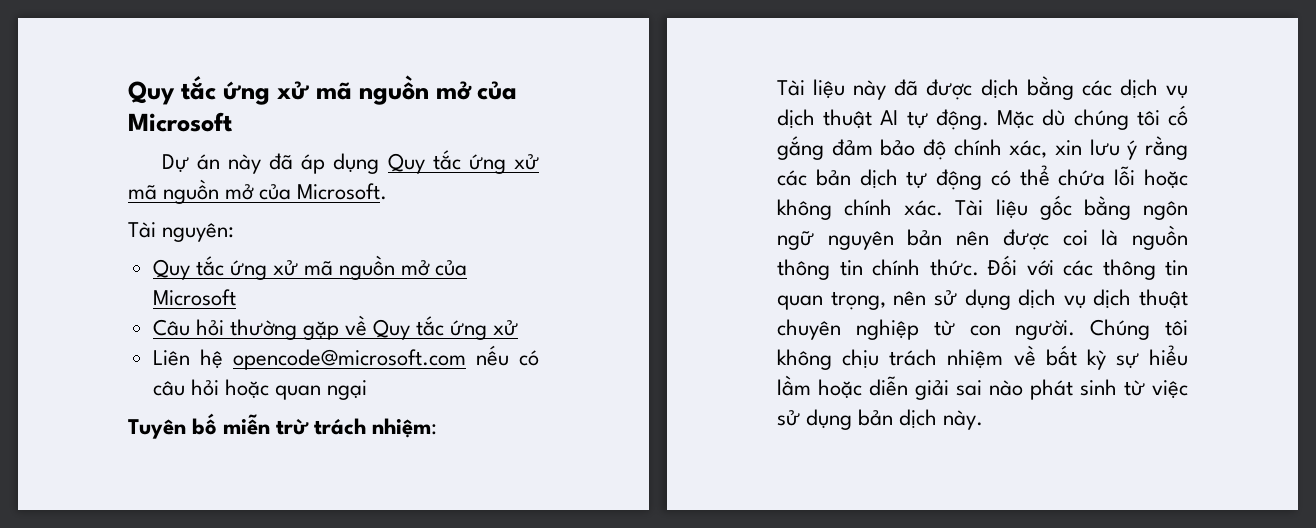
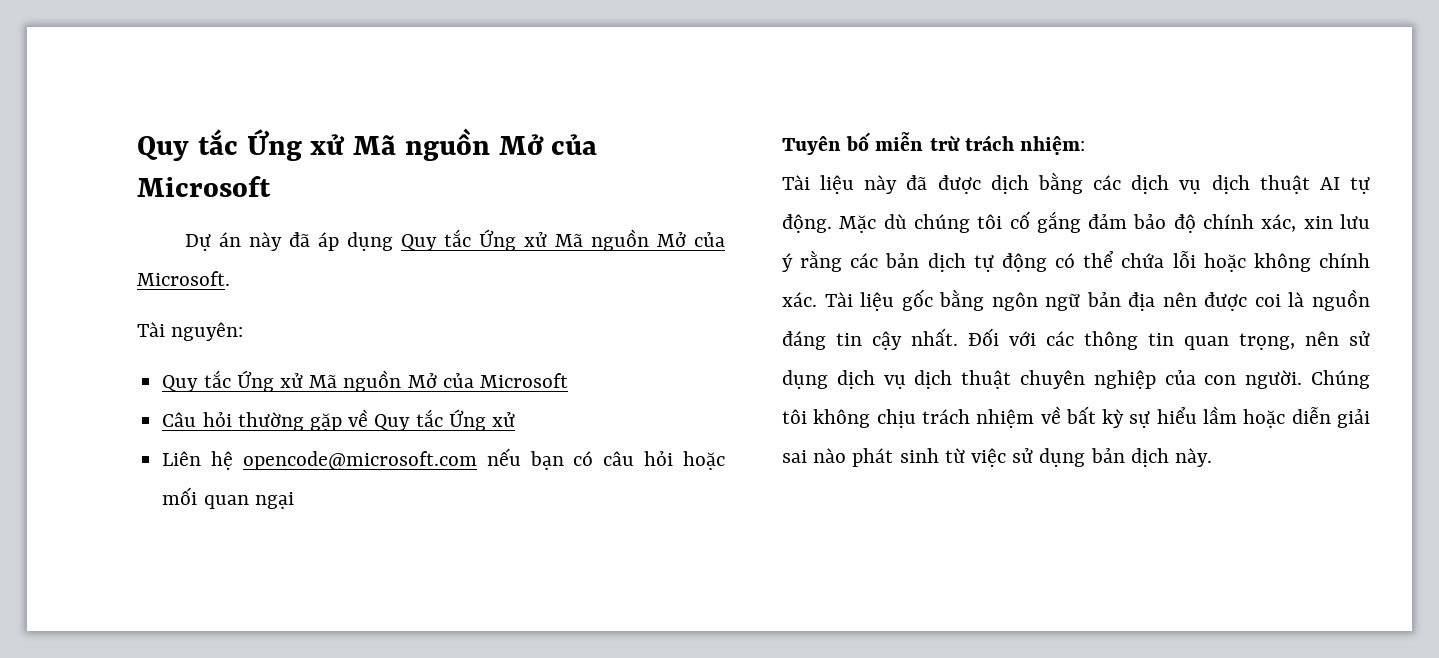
[128,75,473,105] Quy tắc ứng xử mã nguồn mở -> [137,128,544,161] Quy tắc Ứng xử Mã nguồn Mở
[468,154,539,174] [128,179,255,204] ứng xử mã nguồn mở -> [478,229,686,251] Ứng xử Mã nguồn Mở
[229,255,431,280] ứng xử mã nguồn mở -> [236,370,437,392] Ứng xử Mã nguồn Mở
[450,320,488,340] ứng -> [448,409,486,431] Ứng
(509, 355) none -> [529,451,564,470] bạn
(269, 388) none -> [162,487,198,505] mối
[827,229,943,250] nguyên bản -> [1086,292,1156,311] bản địa
[777,259,979,280] thông tin chính thức. -> [782,328,958,350] đáng tin cậy nhất.
[933,320,955,336] từ -> [1164,370,1196,385] của

